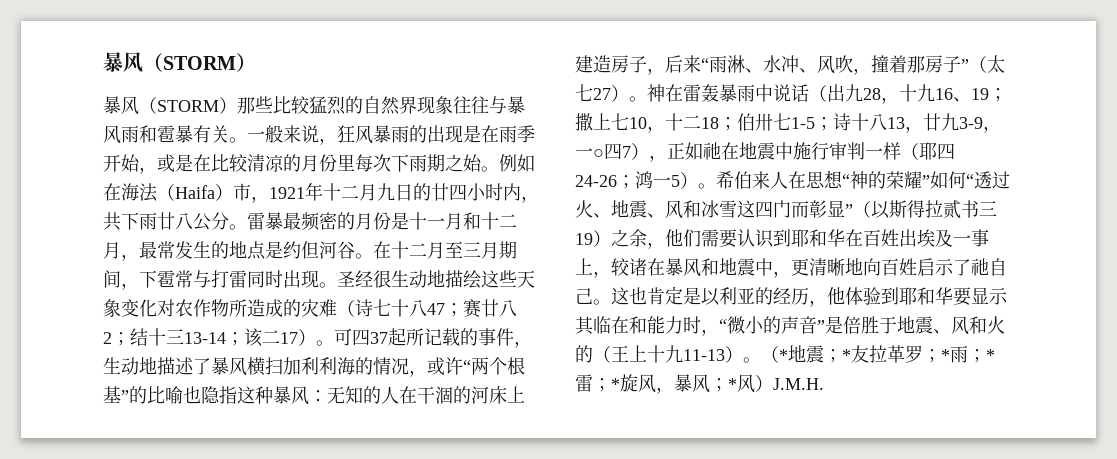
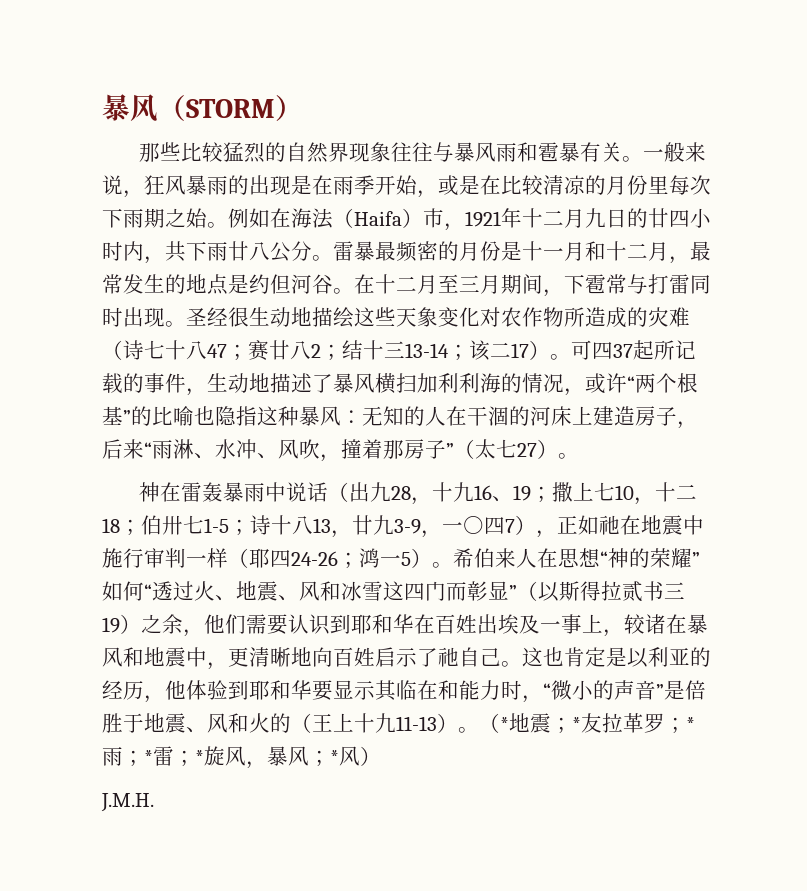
[103,96,237,115] 暴风（STORM） -> (303, 108) none
(647, 99) none -> (579, 456) //
(773, 383) none -> (381, 756) //

